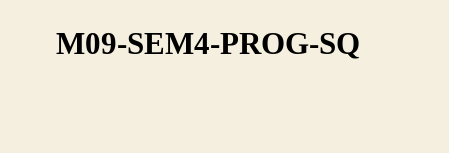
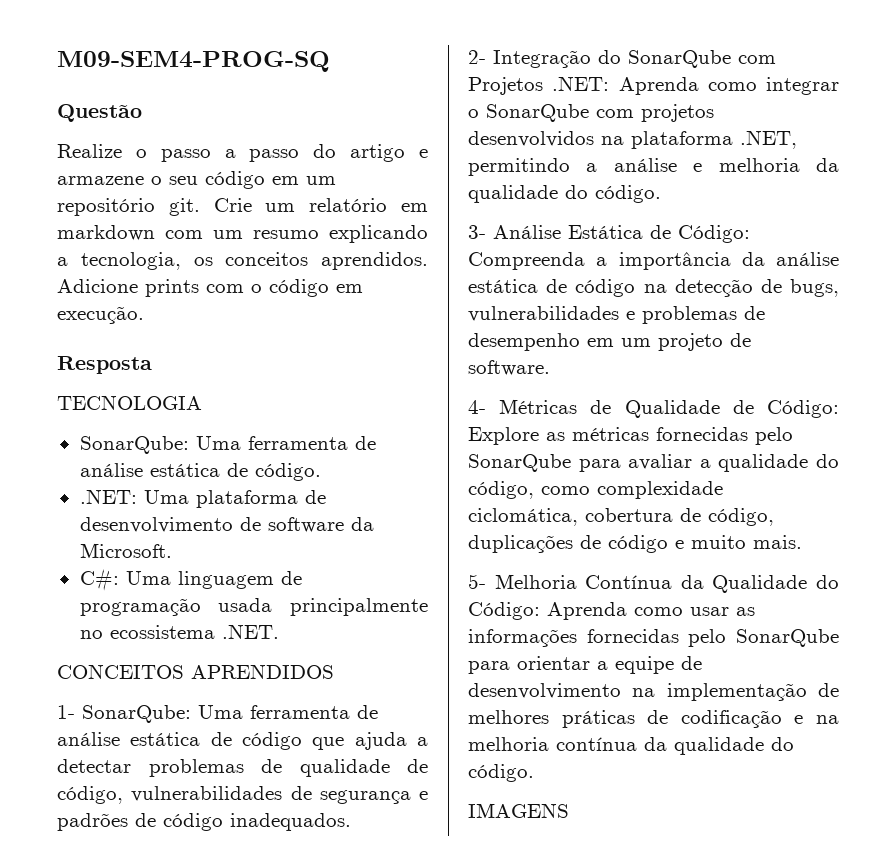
(360, 46) none -> [57,104,142,122] [57,144,428,162] [57,171,336,189] [57,198,429,216] [57,225,428,243] [57,252,428,270] [57,279,363,297] [57,306,144,324] [57,356,152,374] [57,395,202,410] [79,436,376,454] [79,463,321,481] [79,489,326,508] [79,517,374,533] [79,543,172,558] [79,568,302,591] [79,598,428,616] [79,624,279,639] [57,664,334,679] [57,705,378,723] [57,732,428,750] [57,759,428,777] [57,786,428,804] [57,813,351,831] [468,50,776,68] [468,76,839,95] [468,104,714,122] [468,130,797,149] [468,158,839,176] [468,185,661,203] [468,225,750,243] [468,252,839,270] [468,279,839,297] [468,306,765,324] [468,333,751,351] [468,360,550,376] [468,399,839,418] [468,427,793,445] [468,454,839,472] [468,481,723,499] [468,508,774,526] [468,535,802,553] [468,574,839,593] [468,602,755,620] [468,629,839,647] [468,656,702,674] [468,683,839,701] [468,710,839,728] [468,737,794,755] [468,764,534,782] [468,803,569,818] // Questão // Realize o passo a passo do artigo e armazene o seu código em um repositório git. Crie um relatório em markdown com um resumo explicando a tecnologia, os conceitos aprendidos. Adicione prints com o código em execução. // Resposta // TECNOLOGIA // SonarQube: Uma ferramenta de análise estática de código. // .NET: Uma plataforma de desenvolvimento de software da Microsoft. // C#: Uma linguagem de programação usada principalmente no ecossistema .NET. // CONCEITOS APRENDIDOS // 1- SonarQube: Uma ferramenta de análise estática de código que ajuda a detectar problemas de qualidade de código, vulnerabilidades de segurança e padrões de código inadequados. // 2- Integração do SonarQube com Projetos .NET: Aprenda como integrar o SonarQube com projetos desenvolvidos na plataforma .NET, permitindo a análise e melhoria da qualidade do código. // 3- Análise Estática de Código: Compreenda a importância da análise estática de código na detecção de bugs, vulnerabilidades e problemas de desempenho em um projeto de software. // 4- Métricas de Qualidade de Código: Explore as métricas fornecidas pelo SonarQube para avaliar a qualidade do código, como complexidade ciclomática, cobertura de código, duplicações de código e muito mais. // 5- Melhoria Contínua da Qualidade do Código: Aprenda como usar as informações fornecidas pelo SonarQube para orientar a equipe de desenvolvimento na implementação de melhores práticas de codificação e na melhoria contínua da qualidade do código. // IMAGENS

